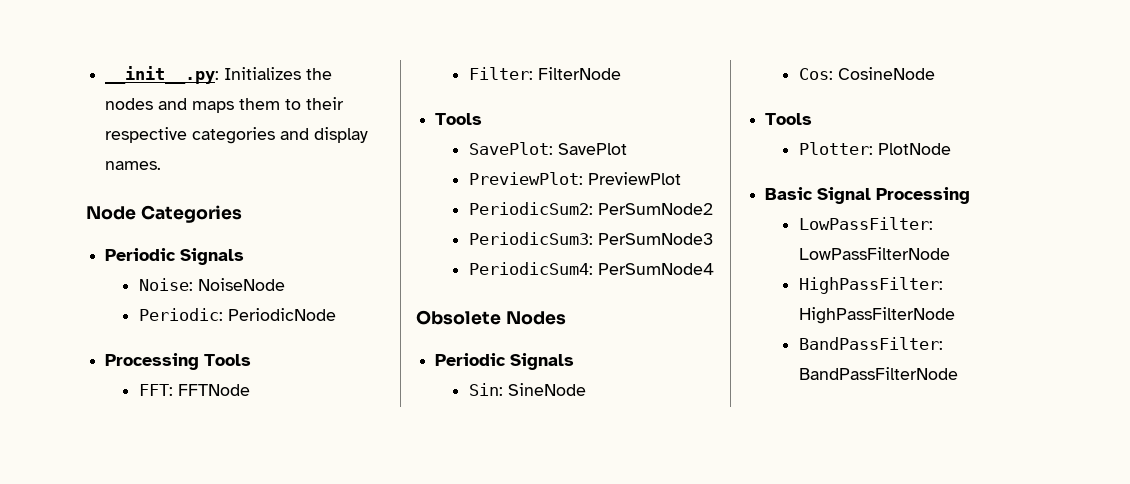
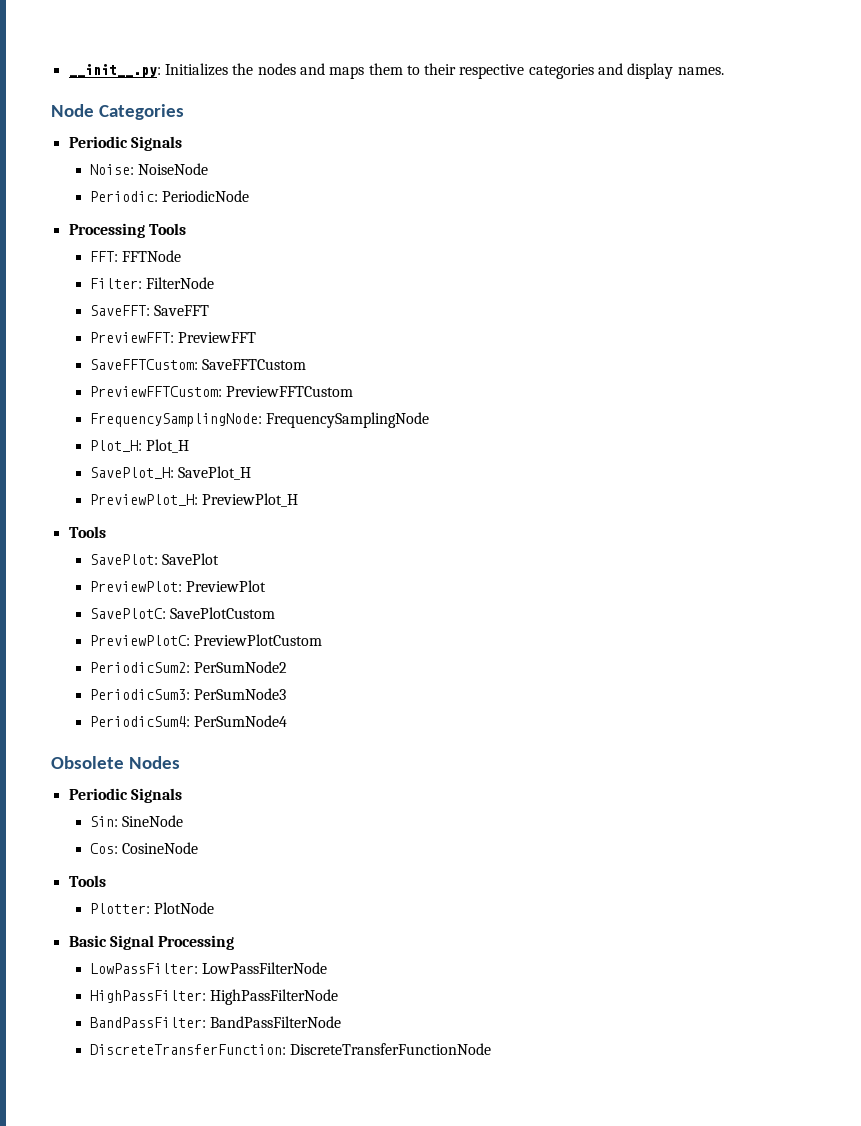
(621, 73) none -> [90,305,210,316] [90,332,257,343] [90,359,307,370] [90,386,354,397] [90,412,430,428] [90,439,190,453] [90,466,252,480] [90,493,299,507] // SaveFFT: SaveFFT // PreviewFFT: PreviewFFT // SaveFFTCustom: SaveFFTCustom // PreviewFFTCustom: PreviewFFTCustom // FrequencySamplingNode: FrequencySamplingNode // Plot_H: Plot_H // SavePlot_H: SavePlot_H // PreviewPlot_H: PreviewPlot_H
(681, 178) none -> [90,607,276,619] [90,634,323,646] // SavePlotC: SavePlotCustom // PreviewPlotC: PreviewPlotCustom
(958, 373) none -> [90,1043,492,1055] // DiscreteTransferFunction: DiscreteTransferFunctionNode

